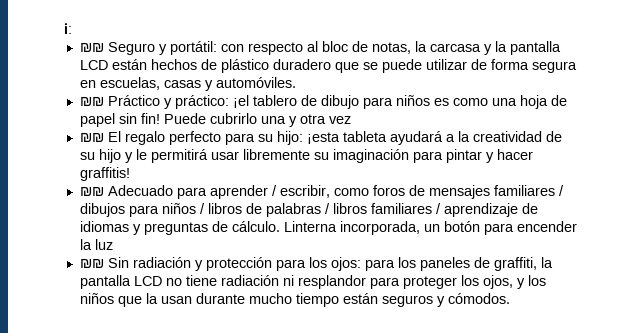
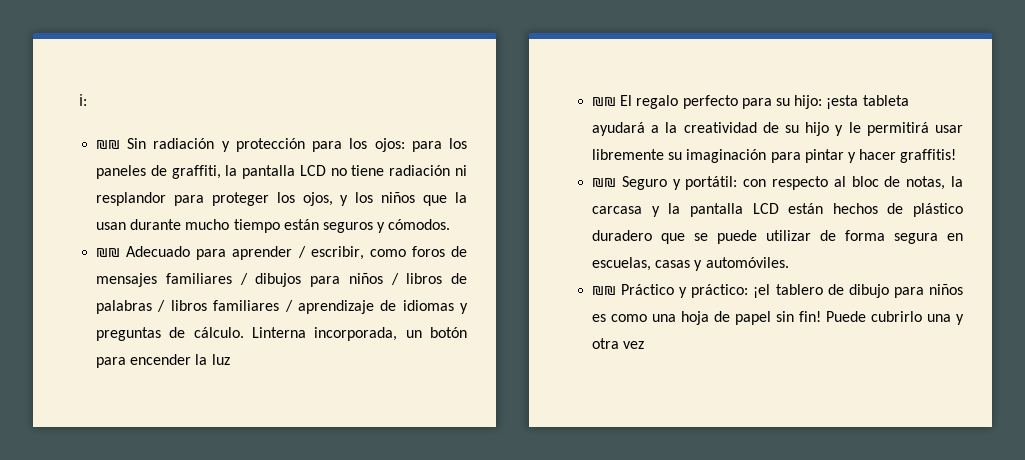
(72, 28) none -> [96,138,467,152] [96,165,467,179] [96,192,467,206] [96,219,451,233] [96,246,467,260] [96,273,467,287] [96,300,468,314] [96,327,467,341] [96,354,230,368] [592,95,909,109] [592,122,963,136] [592,149,957,163] // ₪₪ Sin radiación y protección para los ojos: para los paneles de graffiti, la pantalla LCD no tiene radiación ni resplandor para proteger los ojos, y los niños que la usan durante mucho tiempo están seguros y cómodos. // ₪₪ Adecuado para aprender / escribir, como foros de mensajes familiares / dibujos para niños / libros de palabras / libros familiares / aprendizaje de idiomas y preguntas de cálculo. Linterna incorporada, un botón para encender la luz // ₪₪ El regalo perfecto para su hijo: ¡esta tableta ayudará a la creatividad de su hijo y le permitirá usar libremente su imaginación para pintar y hacer graffitis!
[79,131,562,145] [79,149,533,163] [79,167,130,181] [79,185,564,199] [79,203,538,217] [79,221,577,235] [79,239,113,250] [79,257,553,271] [79,275,546,289] [79,293,510,307] // ₪₪ El regalo perfecto para su hijo: ¡esta tableta ayudará a la creatividad de su hijo y le permitirá usar libremente su imaginación para pintar y hacer graffitis! // ₪₪ Adecuado para aprender / escribir, como foros de mensajes familiares / dibujos para niños / libros de palabras / libros familiares / aprendizaje de idiomas y preguntas de cálculo. Linterna incorporada, un botón para encender la luz // ₪₪ Sin radiación y protección para los ojos: para los paneles de graffiti, la pantalla LCD no tiene radiación ni resplandor para proteger los ojos, y los niños que la usan durante mucho tiempo están seguros y cómodos. -> (645, 345) none

